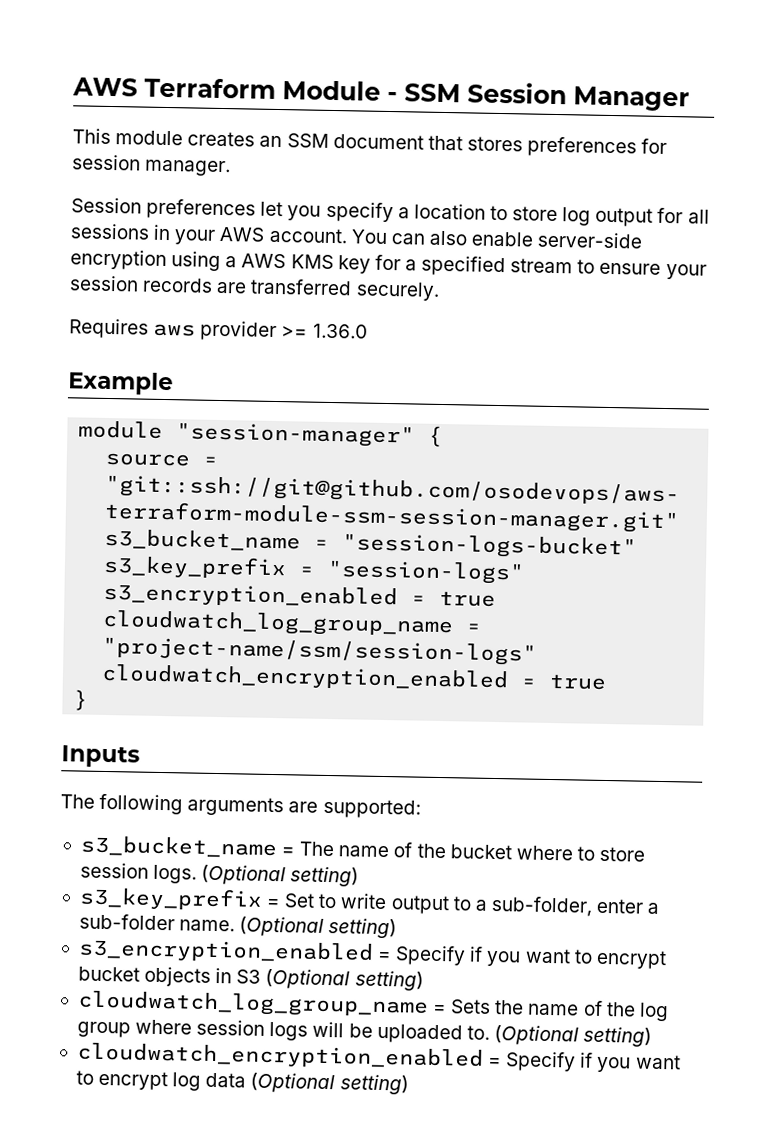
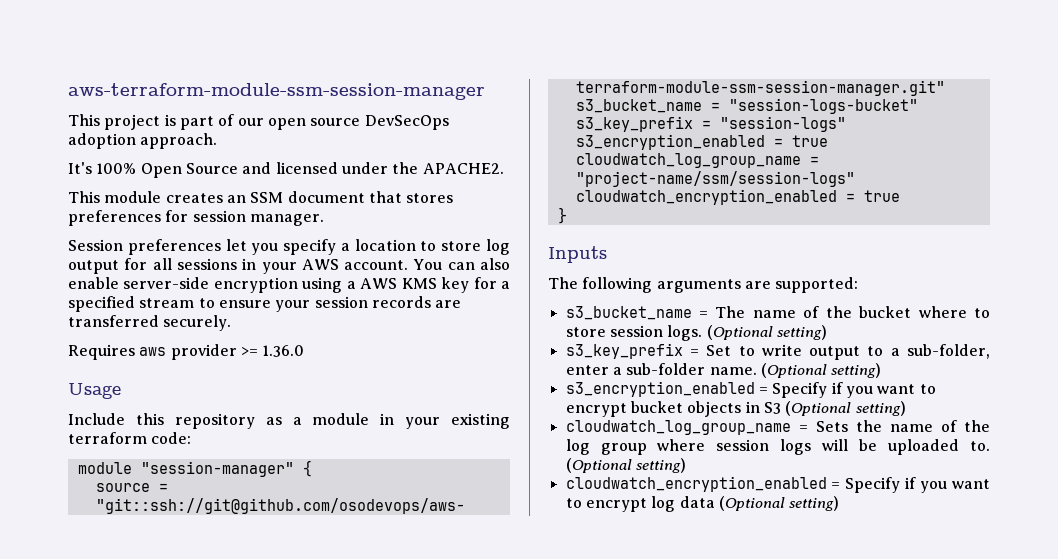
[72,77,690,112] AWS Terraform Module - SSM Session Manager -> [68,83,485,100] [68,114,449,130] [68,133,218,149] [68,162,504,178] aws-terraform-module-ssm-session-manager // This project is part of our open source DevSecOps adoption approach. // It's 100% Open Source and licensed under the APACHE2.
[68,371,174,396] Example -> [68,383,121,399] [68,413,510,429] [68,432,192,444] Usage // Include this repository as a module in your existing terraform code:

